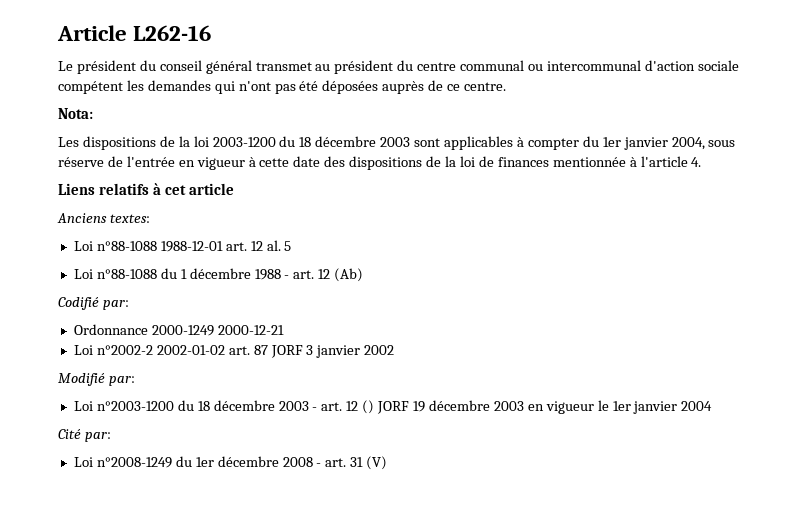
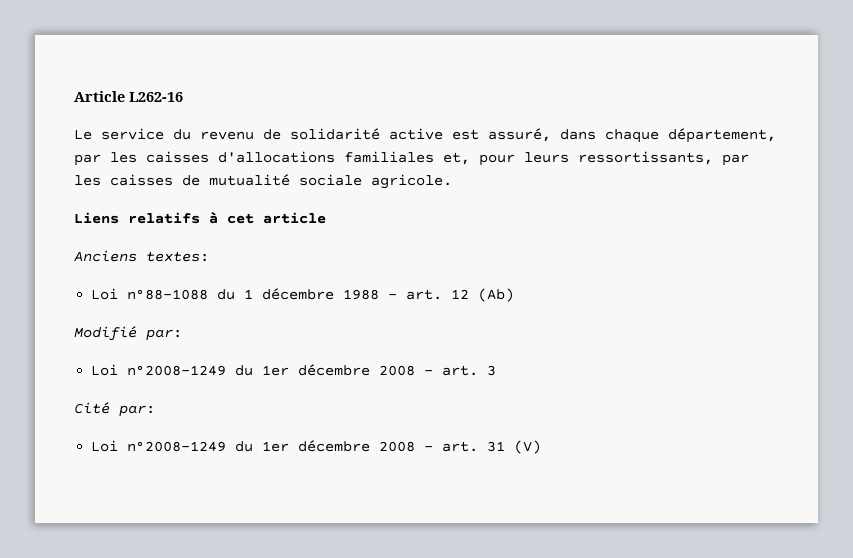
[76,60,739,74] [58,80,507,94] [58,108,93,119] [58,136,736,150] [58,156,702,170] président du conseil général transmet au président du centre communal ou intercommunal d'action sociale compétent les demandes qui n'ont pas été déposées auprès de ce centre. // Nota: // Les dispositions de la loi 2003-1200 du 18 décembre 2003 sont applicables à compter du 1er janvier 2004, sous réserve de l'entrée en vigueur à cette date des dispositions de la loi de finances mentionnée à l'article 4. -> [101,128,776,143] [74,151,749,166] [74,174,452,189] service du revenu de solidarité active est assuré, dans chaque département, par les caisses d'allocations familiales et, pour leurs ressortissants, par les caisses de mutualité sociale agricole.
[73,240,292,252] // Loi n°88-1088 1988-12-01 art. 12 al. 5 -> (209, 256) none
[58,297,129,310] [73,324,284,336] [73,345,395,358] [58,373,135,386] [73,400,713,414] Codifié par: // Ordonnance 2000-1249 2000-12-21 // Loi n°2002-2 2002-01-02 art. 87 JORF 3 janvier 2002 // Modifié par: // Loi n°2003-1200 du 18 décembre 2003 - art. 12 () JORF 19 décembre 2003 en vigueur le 1er janvier 2004 -> [74,326,182,341] [91,364,497,376] Modifié par: // Loi n°2008-1249 du 1er décembre 2008 - art. 3

